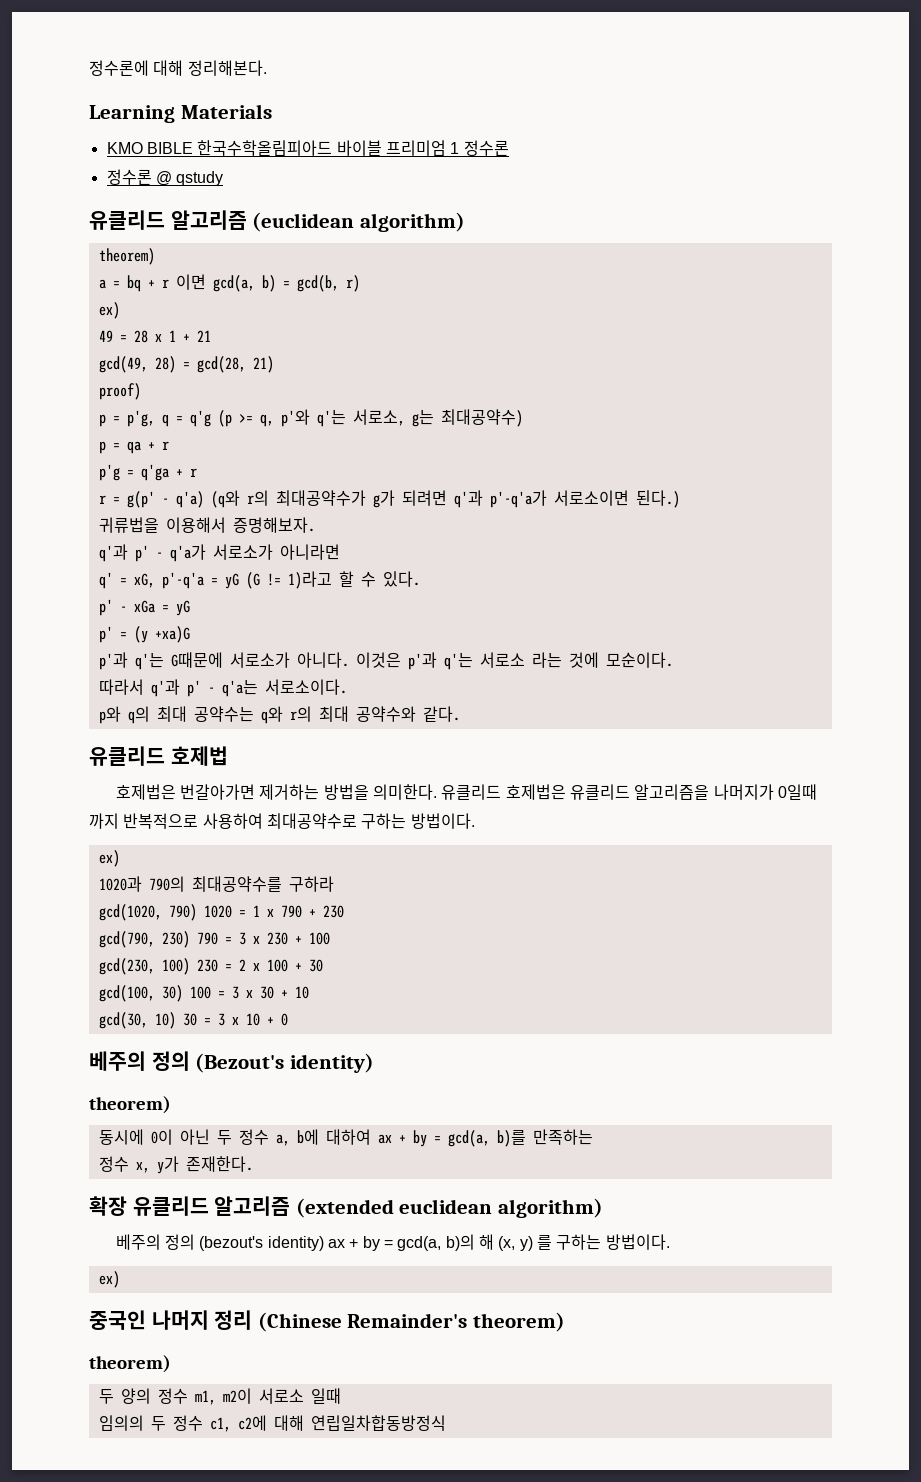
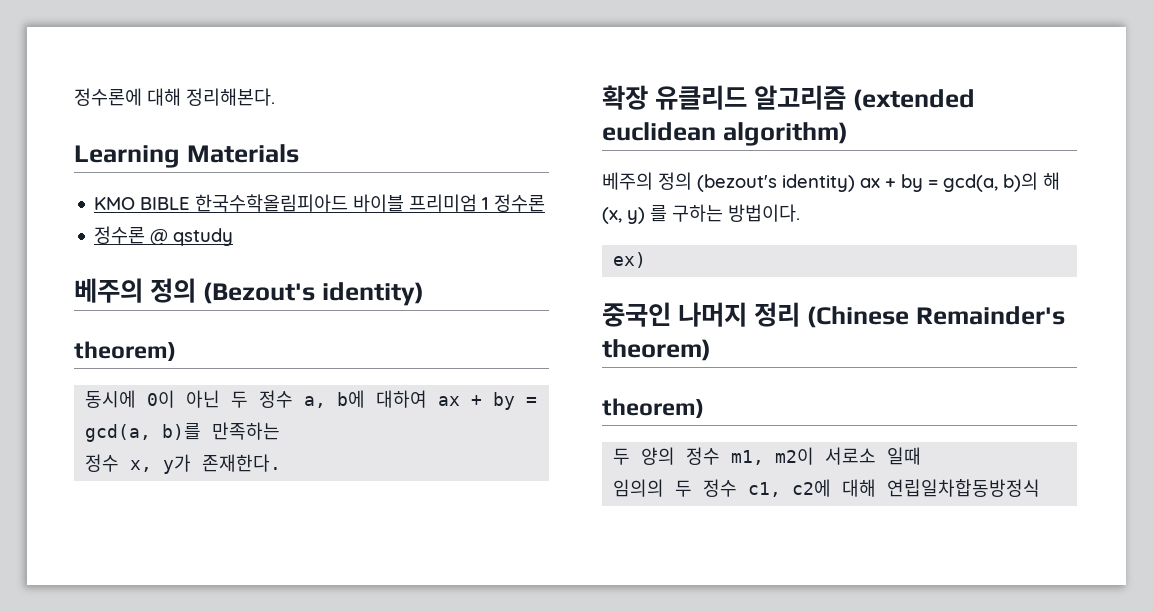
[89,210,465,232] [98,248,155,265] [98,274,360,292] [98,302,120,319] [98,330,211,343] [98,356,274,373] [98,383,141,400] [98,409,523,427] [98,441,169,454] [98,464,197,481] [98,490,680,508] [98,517,315,533] [98,544,340,562] [98,571,420,589] [98,599,190,616] [98,626,190,643] [98,652,673,670] [98,679,347,697] [98,706,460,724] [89,746,228,766] [115,784,818,800] [89,813,475,829] [98,850,120,867] [98,876,334,892] [98,904,344,921] [98,931,330,948] [98,958,323,975] [98,985,309,1002] [98,1012,288,1029] // 유클리드 알고리즘 (euclidean algorithm) // theorem) // a = bq + r 이면 gcd(a, b) = gcd(b, r) // ex) // 49 = 28 x 1 + 21 // gcd(49, 28) = gcd(28, 21) // proof) // p = p'g, q = q'g (p >= q, p'와 q'는 서로소, g는 최대공약수) // p = qa + r // p'g = q'ga + r // r = g(p' - q'a) (q와 r의 최대공약수가 g가 되려면 q'과 p'-q'a가 서로소이면 된다.) // 귀류법을 이용해서 증명해보자. // q'과 p' - q'a가 서로소가 아니라면 // q' = xG, p'-q'a = yG (G != 1)라고 할 수 있다. // p' - xGa = yG // p' = (y +xa)G // p'과 q'는 G때문에 서로소가 아니다. 이것은 p'과 q'는 서로소 라는 것에 모순이다. // 따라서 q'과 p' - q'a는 서로소이다. // p와 q의 최대 공약수는 q와 r의 최대 공약수와 같다. // 유클리드 호제법 // 호제법은 번갈아가면 제거하는 방법을 의미한다. 유클리드 호제법은 유클리드 알고리즘을 나머지가 0일때 까지 반복적으로 사용하여 최대공약수로 구하는 방법이다. // ex) // 1020과 790의 최대공약수를 구하라 // gcd(1020, 790) 1020 = 1 x 790 + 230 // gcd(790, 230) 790 = 3 x 230 + 100 // gcd(230, 100) 230 = 2 x 100 + 30 // gcd(100, 30) 100 = 3 x 30 + 10 // gcd(30, 10) 30 = 3 x 10 + 0 -> (234, 237) none

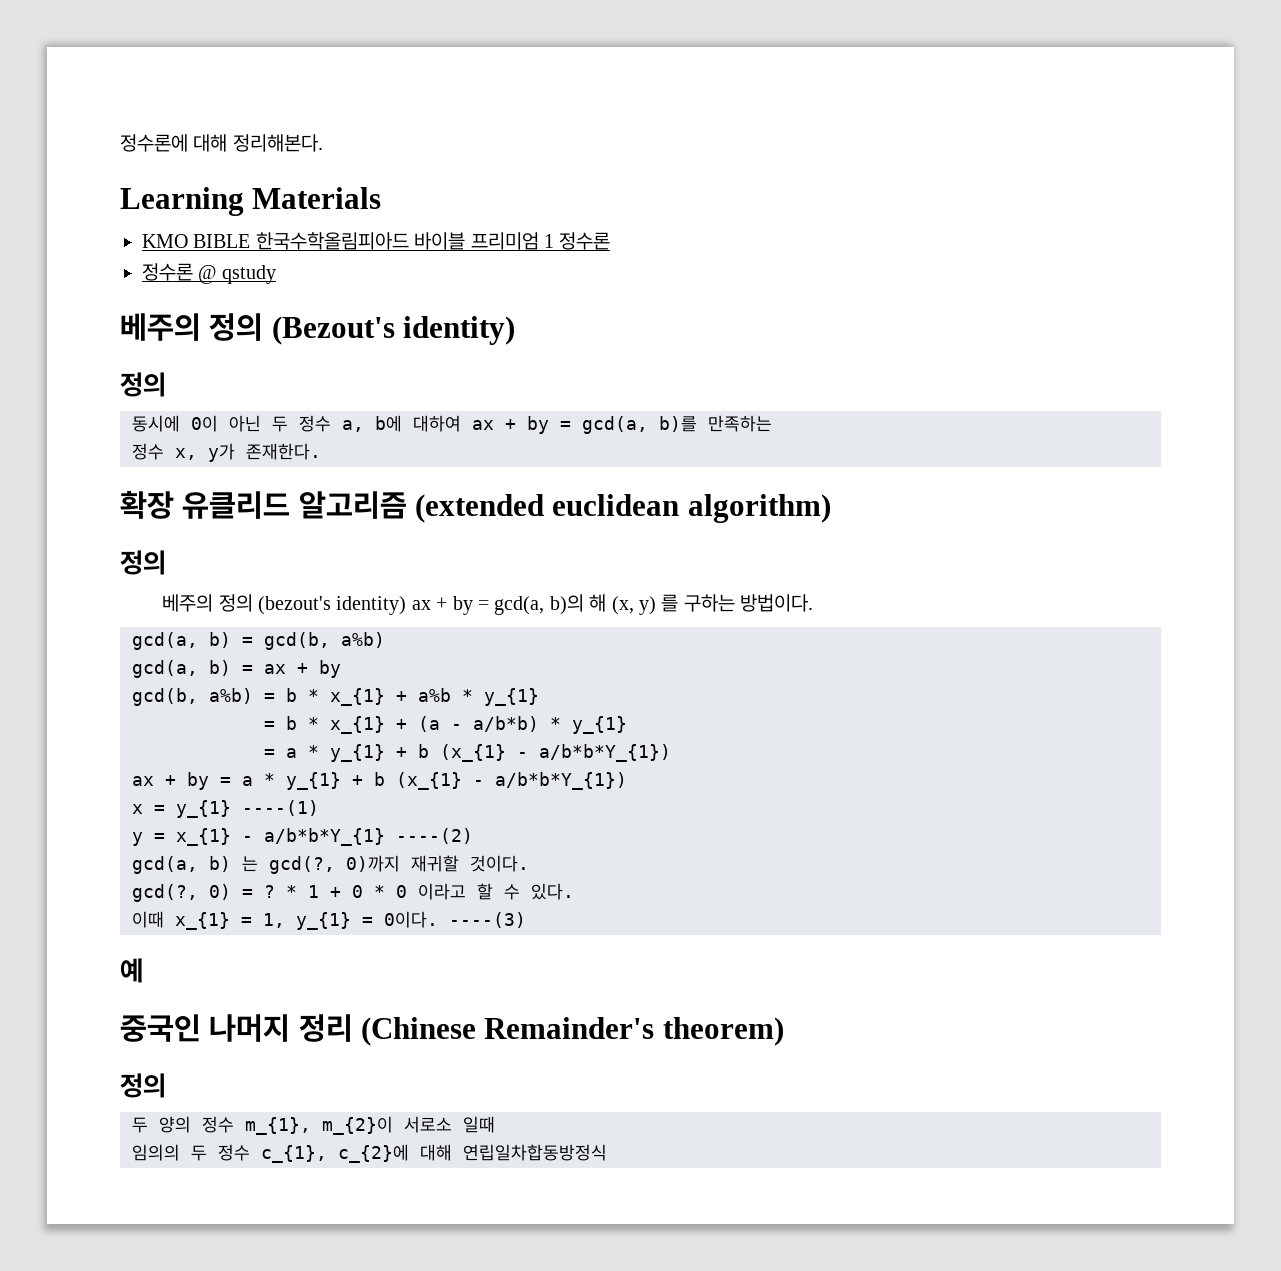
[74,341,176,361] theorem) -> [120,372,166,397] 정의
(848, 134) none -> [120,550,166,575] // 정의
[613,252,647,268] ex) -> [132,632,385,650] [132,660,341,678] [132,688,539,706] [264,716,627,734] [264,744,671,762] [132,772,627,790] [132,800,319,818] [132,828,473,846] [132,855,529,874] [132,883,574,902] [132,911,526,930] [120,958,143,983] gcd(a, b) = gcd(b, a%b) // gcd(a, b) = ax + by // gcd(b, a%b) = b * x_{1} + a%b * y_{1} // = b * x_{1} + (a - a/b*b) * y_{1} // = a * y_{1} + b (x_{1} - a/b*b*Y_{1}) // ax + by = a * y_{1} + b (x_{1} - a/b*b*Y_{1}) // x = y_{1} ----(1) // y = x_{1} - a/b*b*Y_{1} ----(2) // gcd(a, b) 는 gcd(?, 0)까지 재귀할 것이다. // gcd(?, 0) = ? * 1 + 0 * 0 이라고 할 수 있다. // 이때 x_{1} = 1, y_{1} = 0이다. ----(3) // 예
[602,398,704,418] theorem) -> [120,1073,166,1098] 정의
[731,447,815,465] m1, m2이 -> [245,1116,393,1135] m_{1}, m_{2}이
[748,479,832,497] c1, c2에 -> [261,1144,409,1163] c_{1}, c_{2}에

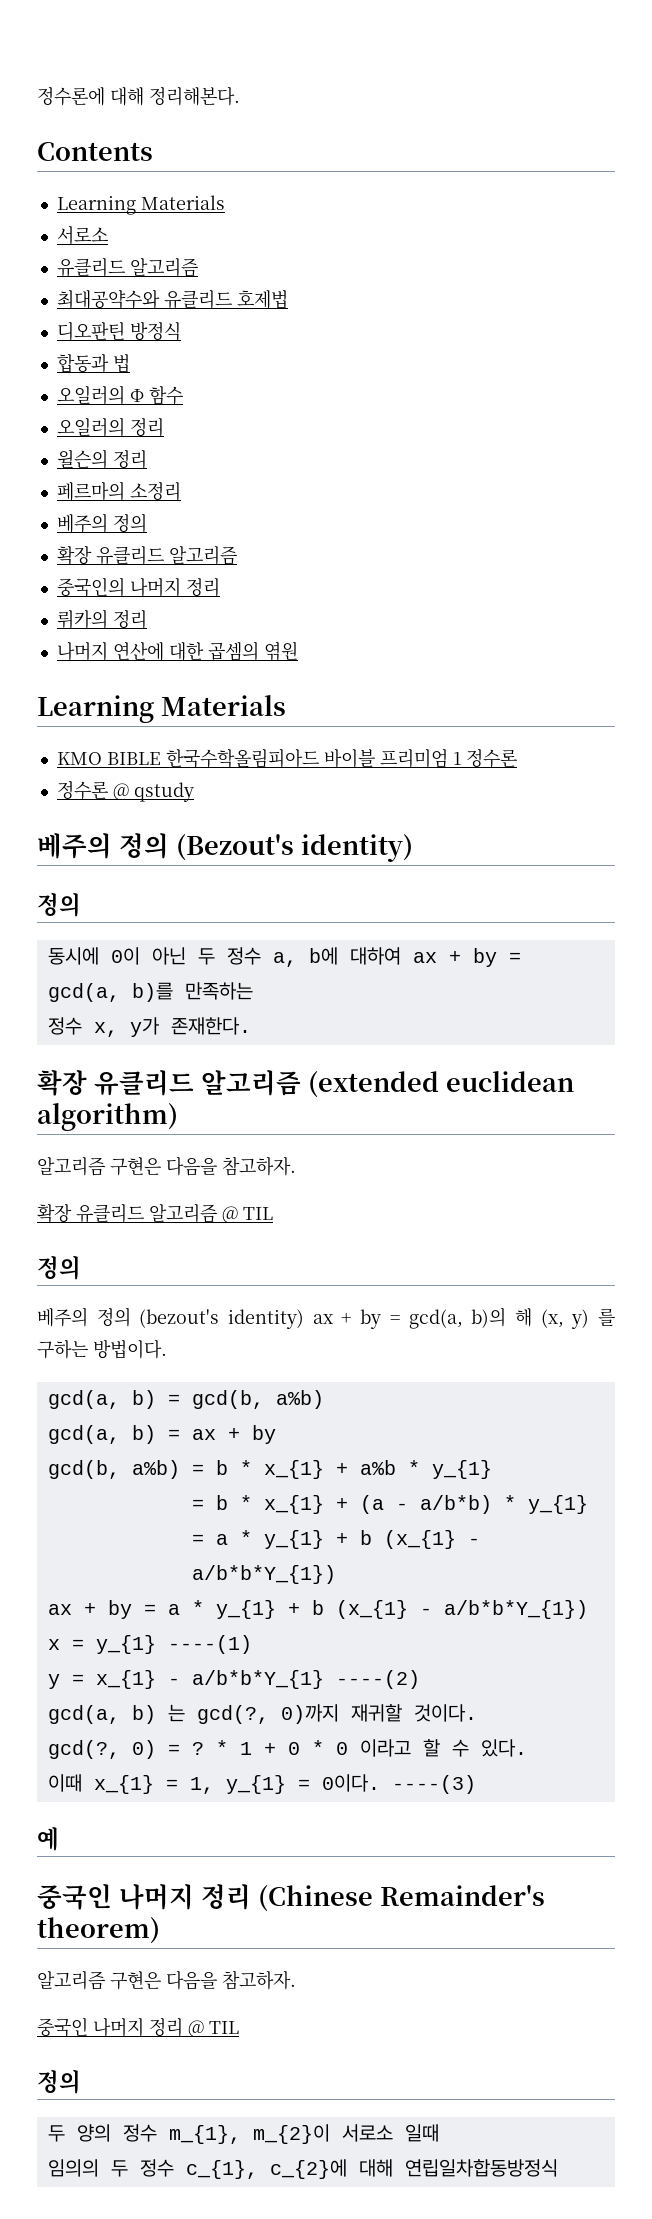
(323, 143) none -> [37,142,153,161] [56,195,225,215] [56,226,108,245] [56,258,198,277] [56,289,288,309] [56,321,181,341] [56,354,130,373] [56,385,183,405] [56,417,164,437] [56,449,147,469] [56,481,181,501] [56,513,147,533] [56,546,237,565] [56,577,220,597] [56,609,147,629] [56,641,298,661] // Contents // Learning Materials // 서로소 // 유클리드 알고리즘 // 최대공약수와 유클리드 호제법 // 디오판틴 방정식 // 합동과 법 // 오일러의 Φ 함수 // 오일러의 정리 // 윌슨의 정리 // 페르마의 소정리 // 베주의 정의 // 확장 유클리드 알고리즘 // 중국인의 나머지 정리 // 뤼카의 정리 // 나머지 연산에 대한 곱셈의 엮원
(831, 508) none -> [37,1156,296,1176] [37,1204,273,1223] // 알고리즘 구현은 다음을 참고하자. // 확장 유클리드 알고리즘 @ TIL
(784, 1031) none -> [37,1970,296,1990] [37,2017,239,2037] // 알고리즘 구현은 다음을 참고하자. // 중국인 나머지 정리 @ TIL

